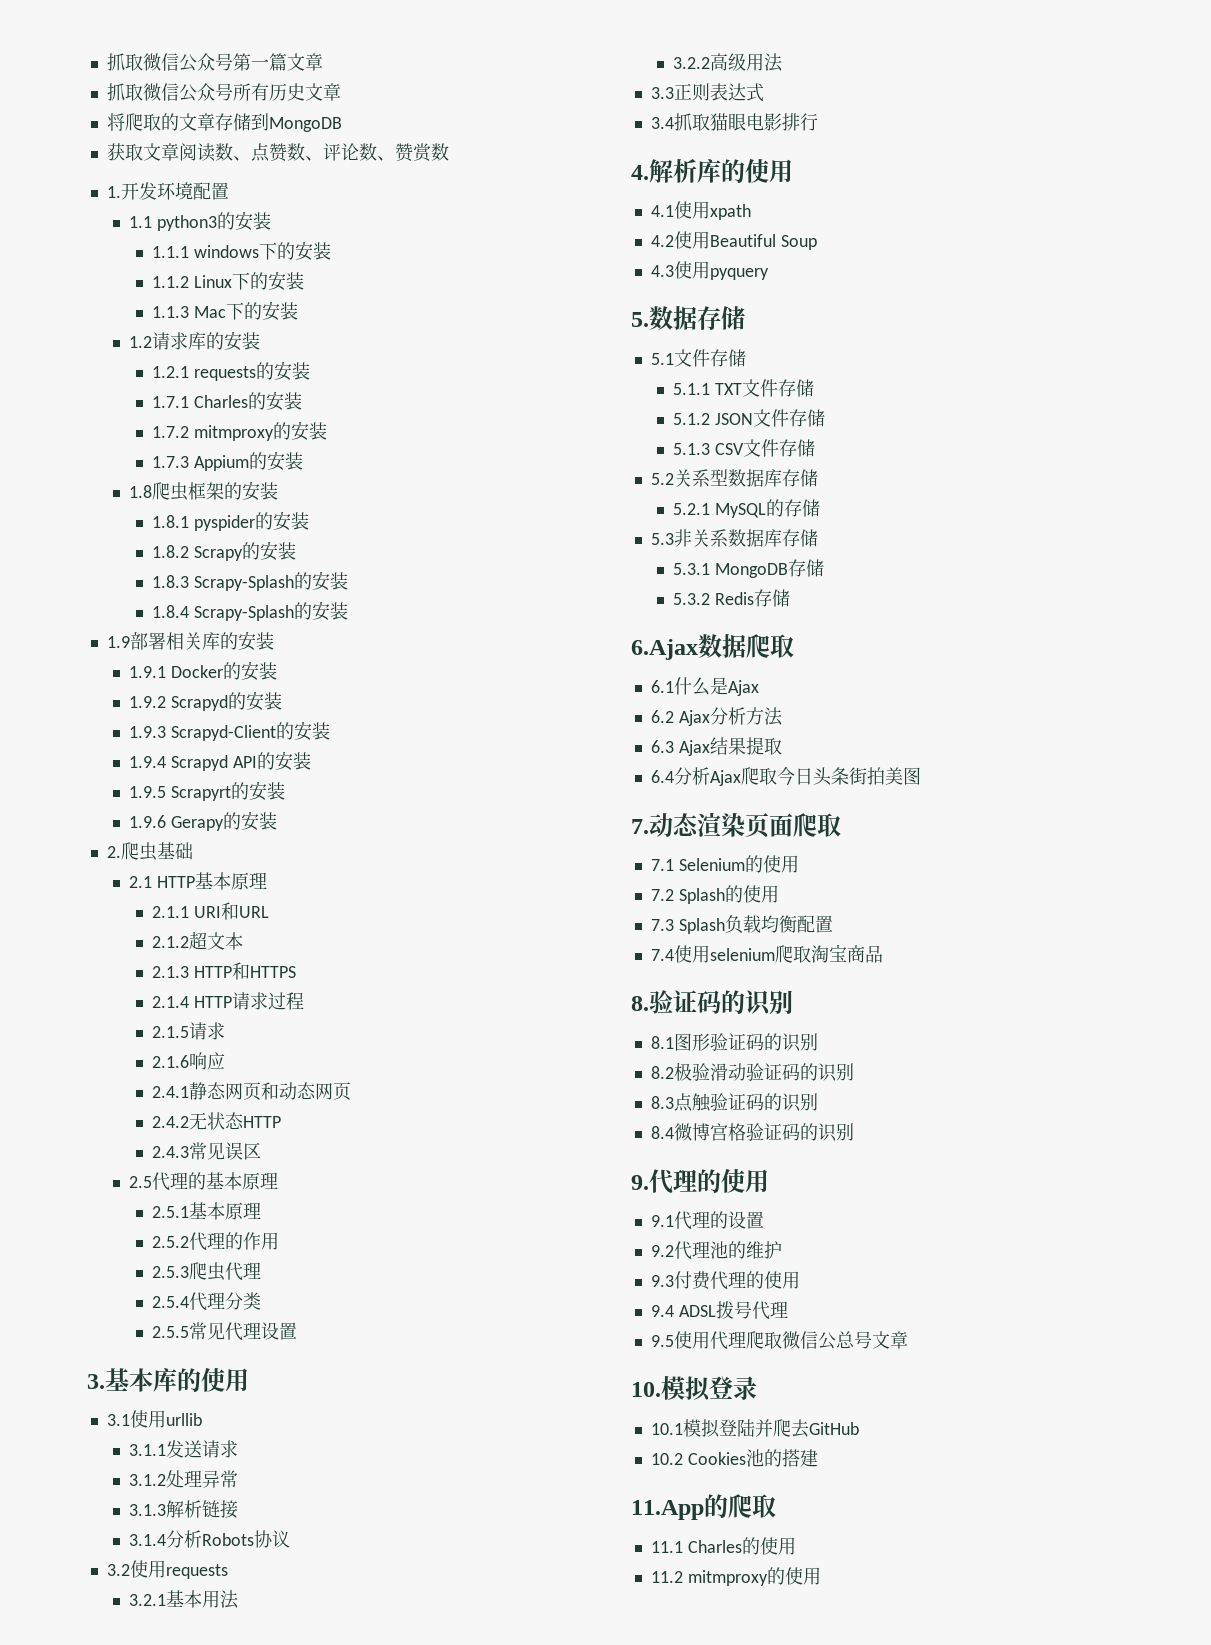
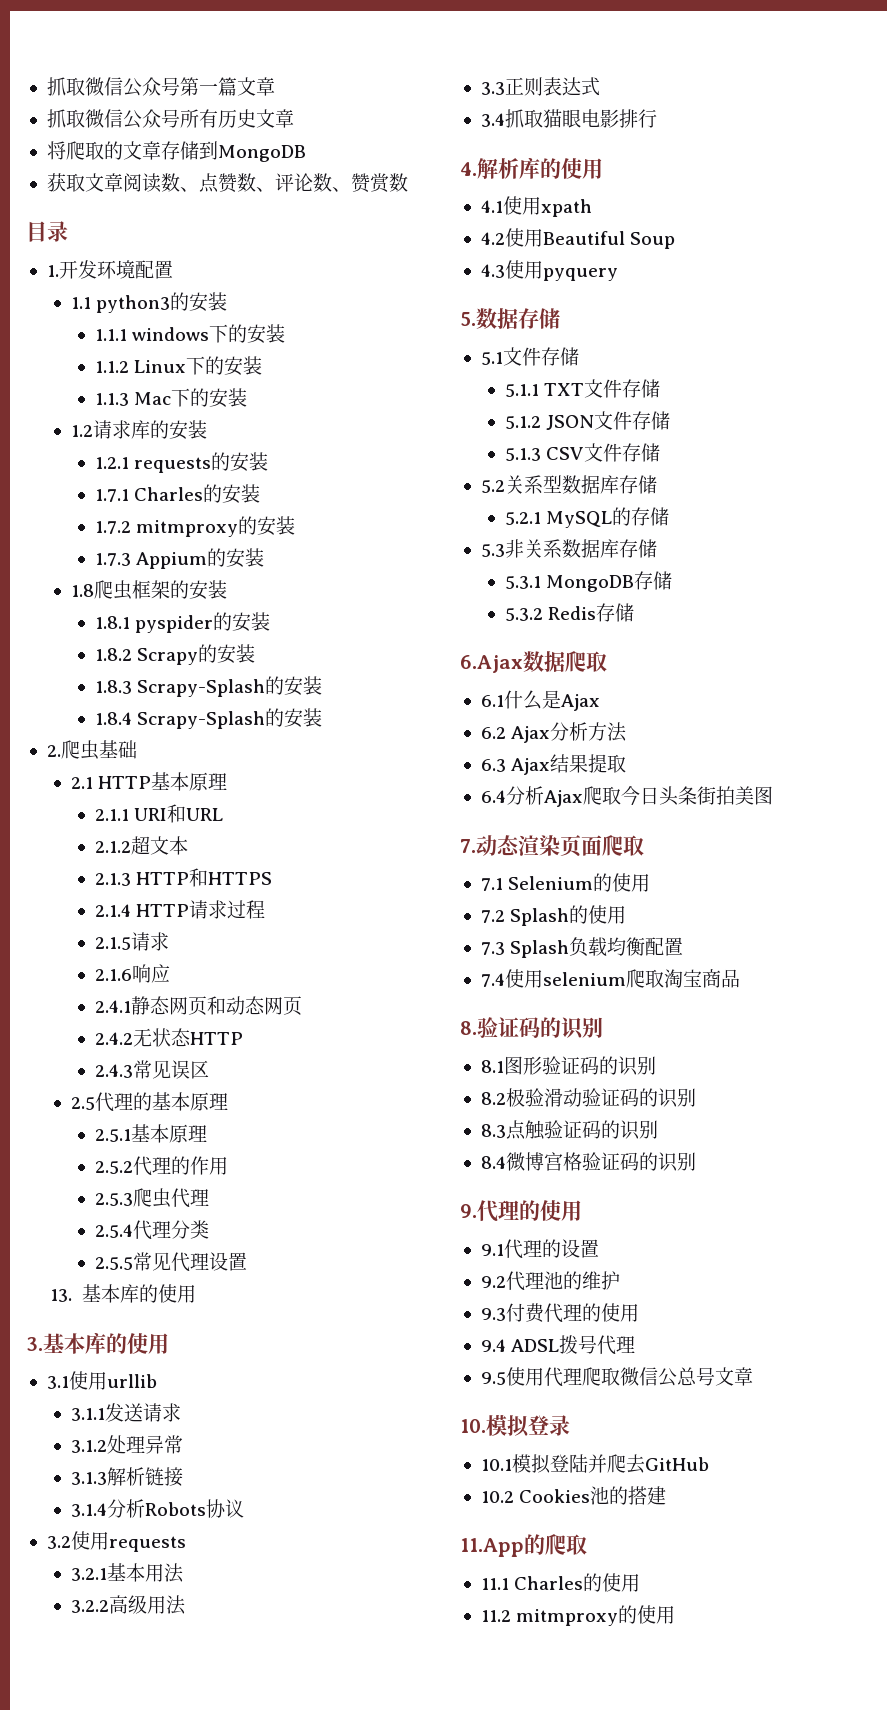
(449, 152) none -> [26,221,68,242] // 目录
[106,631,274,651] [129,661,278,681] [129,691,283,711] [129,721,331,741] [129,751,312,771] [129,781,286,801] [129,811,278,831] // 1.9部署相关库的安装 // 1.9.1 Docker的安装 // 1.9.2 Scrapyd的安装 // 1.9.3 Scrapyd-Client的安装 // 1.9.4 Scrapyd API的安装 // 1.9.5 Scrapyrt的安装 // 1.9.6 Gerapy的安装 -> (323, 717) none
(297, 1331) none -> [50,1284,196,1303] // 13.基本库的使用

